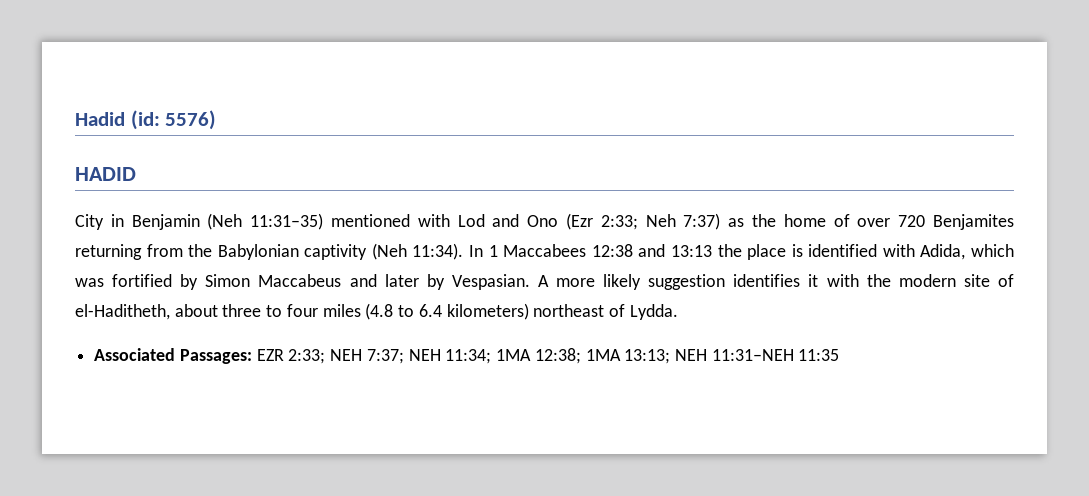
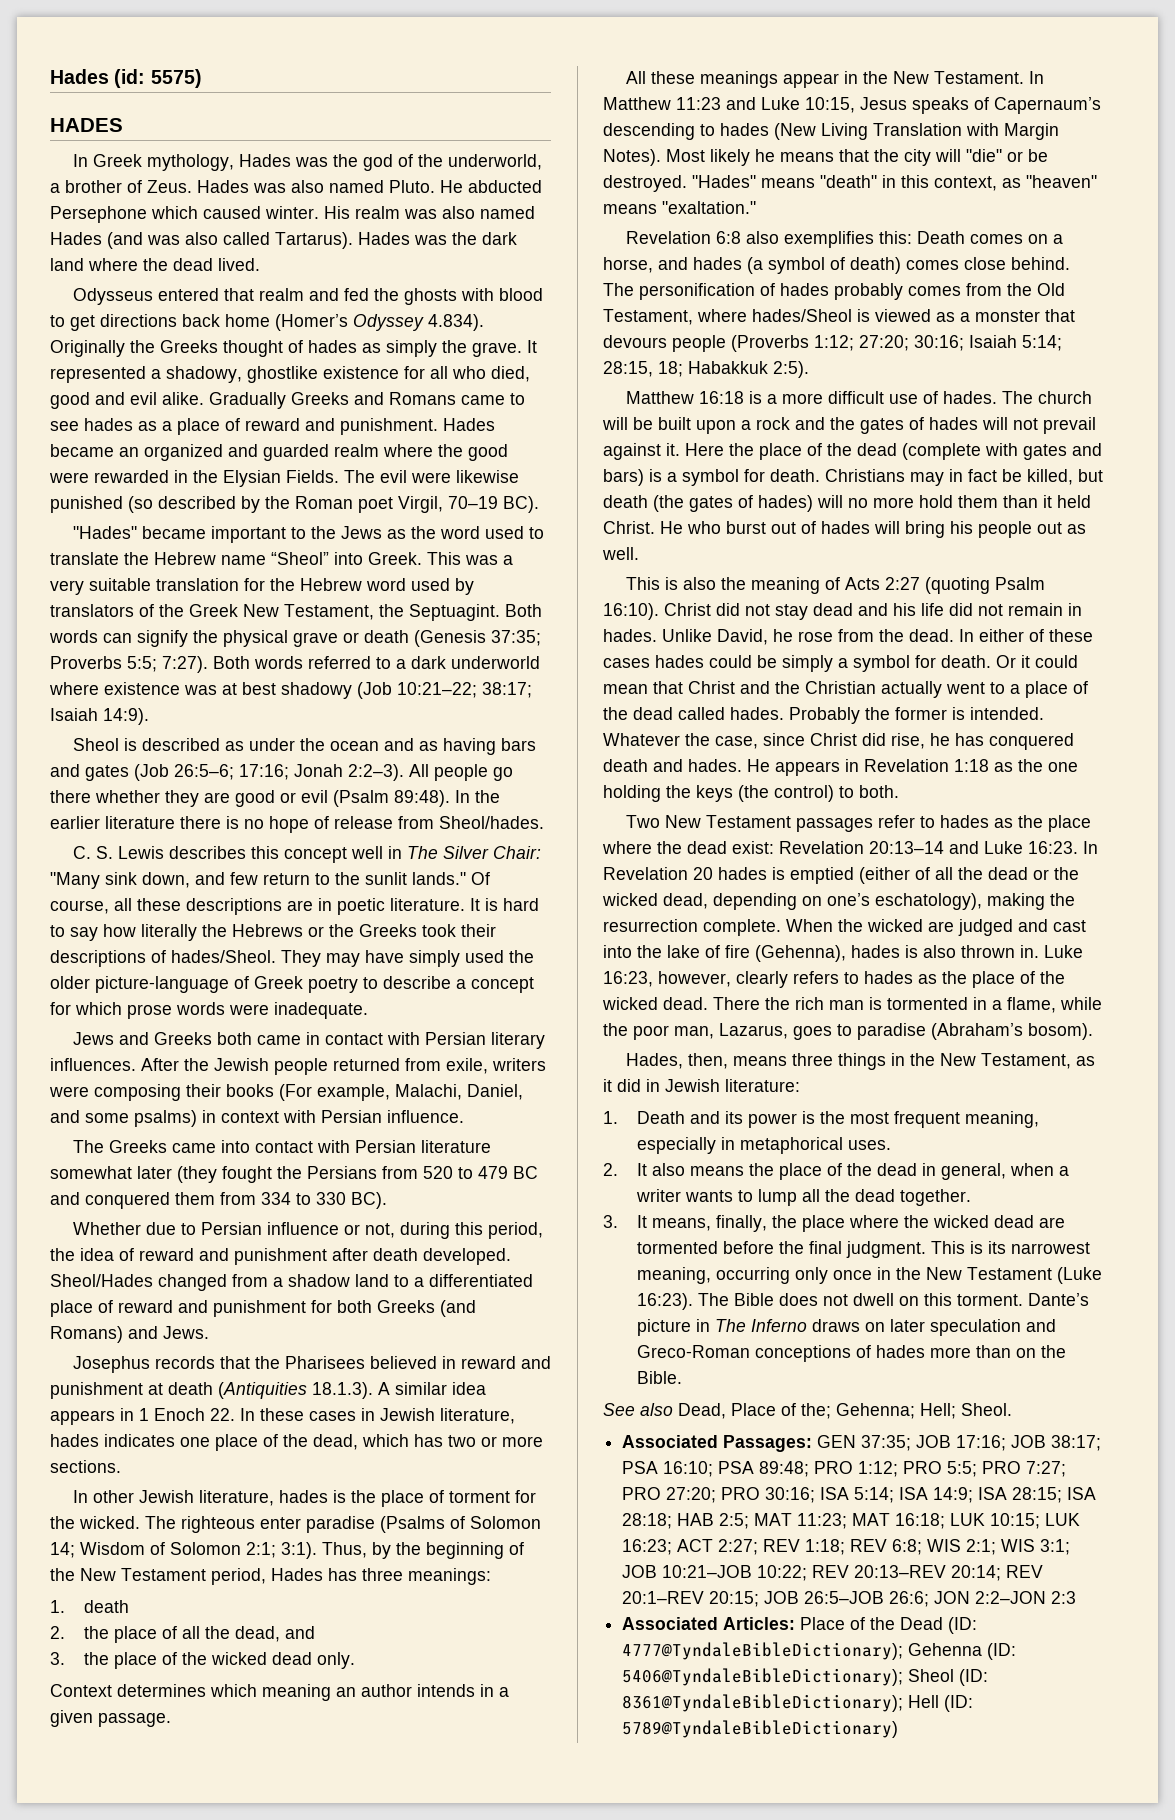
[75,110,217,130] [75,167,136,181] [75,213,1014,230] [75,243,1014,260] [75,274,1014,290] [75,303,678,320] [94,348,840,364] Hadid (id: 5576) // HADID // City in Benjamin (Neh 11:31–35) mentioned with Lod and Ono (Ezr 2:33; Neh 7:37) as the home of over 720 Benjamites returning from the Babylonian captivity (Neh 11:34). In 1 Maccabees 12:38 and 13:13 the place is identified with Adida, which was fortified by Simon Maccabeus and later by Vespasian. A more likely suggestion identifies it with the modern site of el-Haditheth, about three to four miles (4.8 to 6.4 kilometers) northeast of Lydda. // Associated Passages: EZR 2:33; NEH 7:37; NEH 11:34; 1MA 12:38; 1MA 13:13; NEH 11:31–NEH 11:35 -> [50,69,202,88] [50,118,123,132] [72,154,542,171] [50,180,542,193] [50,206,535,223] [50,232,517,249] [50,258,260,271] [72,288,543,305] [50,314,484,331] [50,340,537,357] [50,366,530,383] [50,392,525,409] [50,418,495,435] [50,444,508,461] [49,470,519,487] [50,496,539,513] [72,526,544,543] [50,552,513,565] [50,578,474,595] [50,604,542,621] [49,630,541,647] [50,656,540,673] [49,682,532,699] [50,708,149,725] [72,738,536,755] [50,764,513,781] [50,790,500,807] [50,816,544,833] [72,846,541,863] [50,872,490,889] [50,898,539,915] [50,924,496,941] [50,950,534,967] [50,976,534,993] [50,1002,368,1019] [72,1032,545,1049] [50,1058,546,1075] [49,1084,523,1101] [50,1110,464,1127] [72,1140,491,1153] [50,1166,538,1183] [50,1192,387,1209] [72,1222,543,1239] [50,1248,511,1265] [50,1274,533,1291] [50,1300,476,1317] [50,1326,209,1343] [72,1356,551,1373] [50,1382,486,1399] [50,1408,515,1425] [50,1434,543,1451] [50,1460,121,1473] [72,1490,536,1507] [50,1516,541,1533] [50,1542,524,1559] [50,1568,491,1585] [50,1600,129,1613] [50,1626,315,1643] [50,1652,355,1669] [50,1684,509,1701] [50,1710,171,1727] [625,71,1044,88] [603,97,1101,114] [603,123,1059,140] [603,149,1048,166] [603,175,1097,192] [603,201,756,214] [625,231,1063,248] [603,257,1070,274] [603,283,1065,300] [603,309,1075,325] [603,335,1062,352] [603,361,809,378] [625,391,1092,404] [602,417,1096,434] [603,443,1102,460] [603,469,1103,486] [603,495,1091,512] [603,521,1086,538] [602,547,639,560] [625,577,1045,594] [603,603,1082,620] [603,629,1093,645] [603,655,1078,672] [603,681,1088,698] [603,707,1044,724] [603,733,1074,750] [603,759,1078,776] [603,785,899,802] [625,815,1091,832] [602,841,1098,854] [603,867,1079,884] [602,893,1075,910] [603,919,1086,936] [603,945,1083,962] [603,971,1065,988] [602,997,1102,1013] [603,1023,1093,1040] [625,1053,1095,1070] [603,1079,800,1092] [603,1111,1039,1128] [636,1137,891,1154] [603,1163,1069,1180] [635,1189,971,1206] [603,1215,1065,1232] [636,1241,1090,1258] [636,1267,1102,1284] [636,1293,1089,1310] [636,1319,1056,1336] [636,1345,1066,1362] [636,1371,682,1384] [603,1403,1012,1419] [622,1435,1102,1452] [622,1461,1067,1477] [622,1487,1097,1503] [622,1513,1081,1529] [622,1539,1071,1555] [622,1565,1044,1581] [622,1591,1077,1607] [622,1617,978,1634] [622,1642,1017,1660] [622,1668,989,1686] [622,1694,974,1712] [622,1720,899,1738] Hades (id: 5575) // HADES // In Greek mythology, Hades was the god of the underworld, a brother of Zeus. Hades was also named Pluto. He abducted Persephone which caused winter. His realm was also named Hades (and was also called Tartarus). Hades was the dark land where the dead lived. // Odysseus entered that realm and fed the ghosts with blood to get directions back home (Homer’s Odyssey 4.834). Originally the Greeks thought of hades as simply the grave. It represented a shadowy, ghostlike existence for all who died, good and evil alike. Gradually Greeks and Romans came to see hades as a place of reward and punishment. Hades became an organized and guarded realm where the good were rewarded in the Elysian Fields. The evil were likewise punished (so described by the Roman poet Virgil, 70–19 BC). // "Hades" became important to the Jews as the word used to translate the Hebrew name “Sheol” into Greek. This was a very suitable translation for the Hebrew word used by translators of the Greek New Testament, the Septuagint. Both words can signify the physical grave or death (Genesis 37:35; Proverbs 5:5; 7:27). Both words referred to a dark underworld where existence was at best shadowy (Job 10:21–22; 38:17; Isaiah 14:9). // Sheol is described as under the ocean and as having bars and gates (Job 26:5–6; 17:16; Jonah 2:2–3). All people go there whether they are good or evil (Psalm 89:48). In the earlier literature there is no hope of release from Sheol/hades. // C. S. Lewis describes this concept well in The Silver Chair: "Many sink down, and few return to the sunlit lands." Of course, all these descriptions are in poetic literature. It is hard to say how literally the Hebrews or the Greeks took their descriptions of hades/Sheol. They may have simply used the older picture-language of Greek poetry to describe a concept for which prose words were inadequate. // Jews and Greeks both came in contact with Persian literary influences. After the Jewish people returned from exile, writers were composing their books (For example, Malachi, Daniel, and some psalms) in context with Persian influence. // The Greeks came into contact with Persian literature somewhat later (they fought the Persians from 520 to 479 BC and conquered them from 334 to 330 BC). // Whether due to Persian influence or not, during this period, the idea of reward and punishment after death developed. Sheol/Hades changed from a shadow land to a differentiated place of reward and punishment for both Greeks (and Romans) and Jews. // Josephus records that the Pharisees believed in reward and punishment at death (Antiquities 18.1.3). A similar idea appears in 1 Enoch 22. In these cases in Jewish literature, hades indicates one place of the dead, which has two or more sections. // In other Jewish literature, hades is the place of torment for the wicked. The righteous enter paradise (Psalms of Solomon 14; Wisdom of Solomon 2:1; 3:1). Thus, by the beginning of the New Testament period, Hades has three meanings: // 1. death // 2. the place of all the dead, and // 3. the place of the wicked dead only. // Context determines which meaning an author intends in a given passage. // All these meanings appear in the New Testament. In Matthew 11:23 and Luke 10:15, Jesus speaks of Capernaum’s descending to hades (New Living Translation with Margin Notes). Most likely he means that the city will "die" or be destroyed. "Hades" means "death" in this context, as "heaven" means "exaltation." // Revelation 6:8 also exemplifies this: Death comes on a horse, and hades (a symbol of death) comes close behind. The personification of hades probably comes from the Old Testament, where hades/Sheol is viewed as a monster that devours people (Proverbs 1:12; 27:20; 30:16; Isaiah 5:14; 28:15, 18; Habakkuk 2:5). // Matthew 16:18 is a more difficult use of hades. The church will be built upon a rock and the gates of hades will not prevail against it. Here the place of the dead (complete with gates and bars) is a symbol for death. Christians may in fact be killed, but death (the gates of hades) will no more hold them than it held Christ. He who burst out of hades will bring his people out as well. // This is also the meaning of Acts 2:27 (quoting Psalm 16:10). Christ did not stay dead and his life did not remain in hades. Unlike David, he rose from the dead. In either of these cases hades could be simply a symbol for death. Or it could mean that Christ and the Christian actually went to a place of the dead called hades. Probably the former is intended. Whatever the case, since Christ did rise, he has conquered death and hades. He appears in Revelation 1:18 as the one holding the keys (the control) to both. // Two New Testament passages refer to hades as the place where the dead exist: Revelation 20:13–14 and Luke 16:23. In Revelation 20 hades is emptied (either of all the dead or the wicked dead, depending on one’s eschatology), making the resurrection complete. When the wicked are judged and cast into the lake of fire (Gehenna), hades is also thrown in. Luke 16:23, however, clearly refers to hades as the place of the wicked dead. There the rich man is tormented in a flame, while the poor man, Lazarus, goes to paradise (Abraham’s bosom). // Hades, then, means three things in the New Testament, as it did in Jewish literature: // 1. Death and its power is the most frequent meaning, especially in metaphorical uses. // 2. It also means the place of the dead in general, when a writer wants to lump all the dead together. // 3. It means, finally, the place where the wicked dead are tormented before the final judgment. This is its narrowest meaning, occurring only once in the New Testament (Luke 16:23). The Bible does not dwell on this torment. Dante’s picture in The Inferno draws on later speculation and Greco-Roman conceptions of hades more than on the Bible. // See also Dead, Place of the; Gehenna; Hell; Sheol. // Associated Passages: GEN 37:35; JOB 17:16; JOB 38:17; PSA 16:10; PSA 89:48; PRO 1:12; PRO 5:5; PRO 7:27; PRO 27:20; PRO 30:16; ISA 5:14; ISA 14:9; ISA 28:15; ISA 28:18; HAB 2:5; MAT 11:23; MAT 16:18; LUK 10:15; LUK 16:23; ACT 2:27; REV 1:18; REV 6:8; WIS 2:1; WIS 3:1; JOB 10:21–JOB 10:22; REV 20:13–REV 20:14; REV 20:1–REV 20:15; JOB 26:5–JOB 26:6; JON 2:2–JON 2:3 // Associated Articles: Place of the Dead (ID: 4777@TyndaleBibleDictionary); Gehenna (ID: 5406@TyndaleBibleDictionary); Sheol (ID: 8361@TyndaleBibleDictionary); Hell (ID: 5789@TyndaleBibleDictionary)

